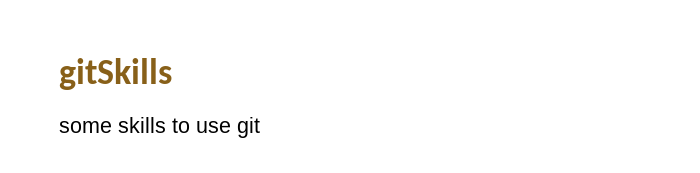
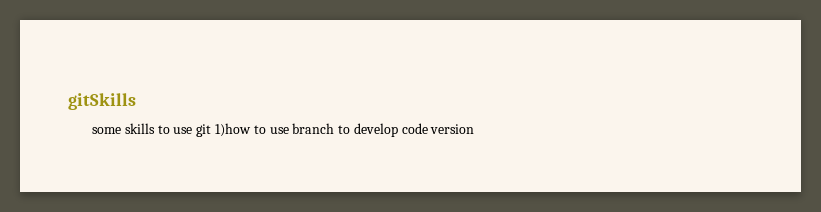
(260, 127) none -> [214,123,475,137] 1)how to use branch to develop code version

